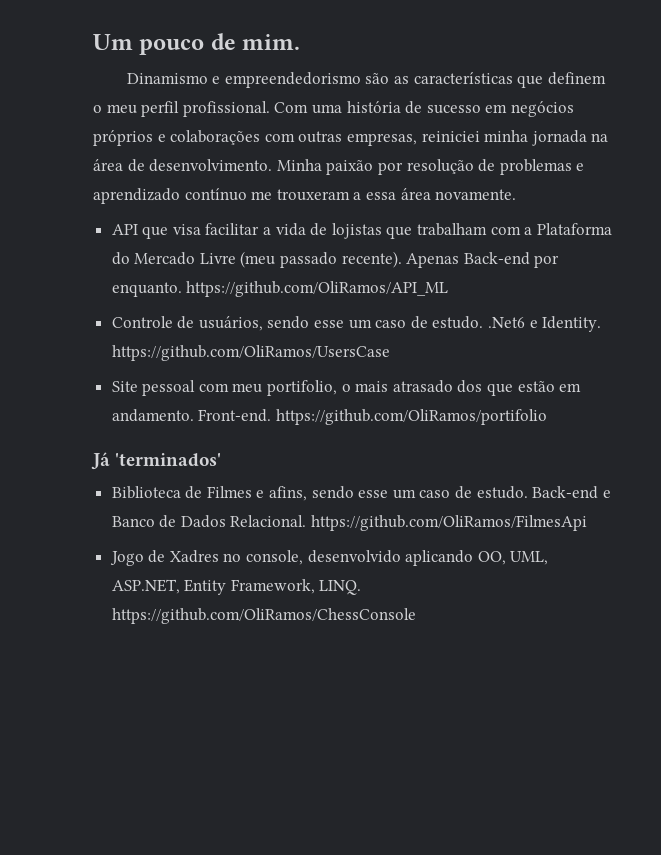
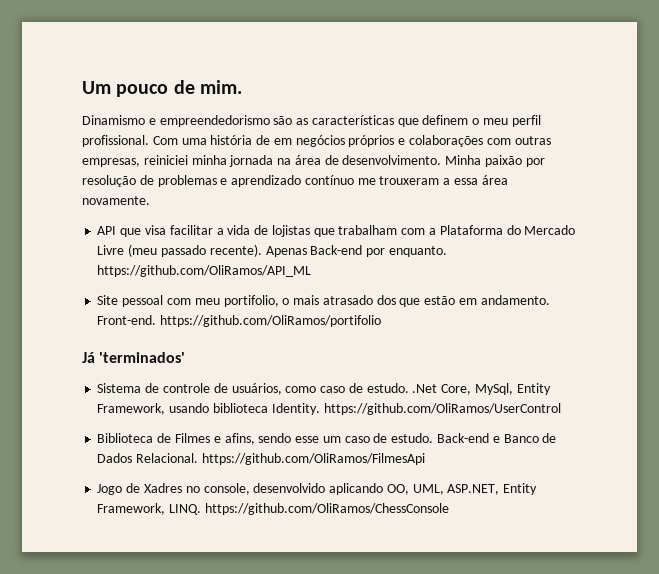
[426,105,481,114] sucesso -> (271, 140) none
[111,316,602,332] [111,345,390,361] // Controle de usuários, sendo esse um caso de estudo. .Net6 e Identity. https://github.com/OliRamos/UsersCase -> (312, 271) none
(222, 460) none -> [97,383,551,395] [97,403,561,415] // Sistema de controle de usuários, como caso de estudo. .Net Core, MySql, Entity Framework, usando biblioteca Identity. https://github.com/OliRamos/UserControl

